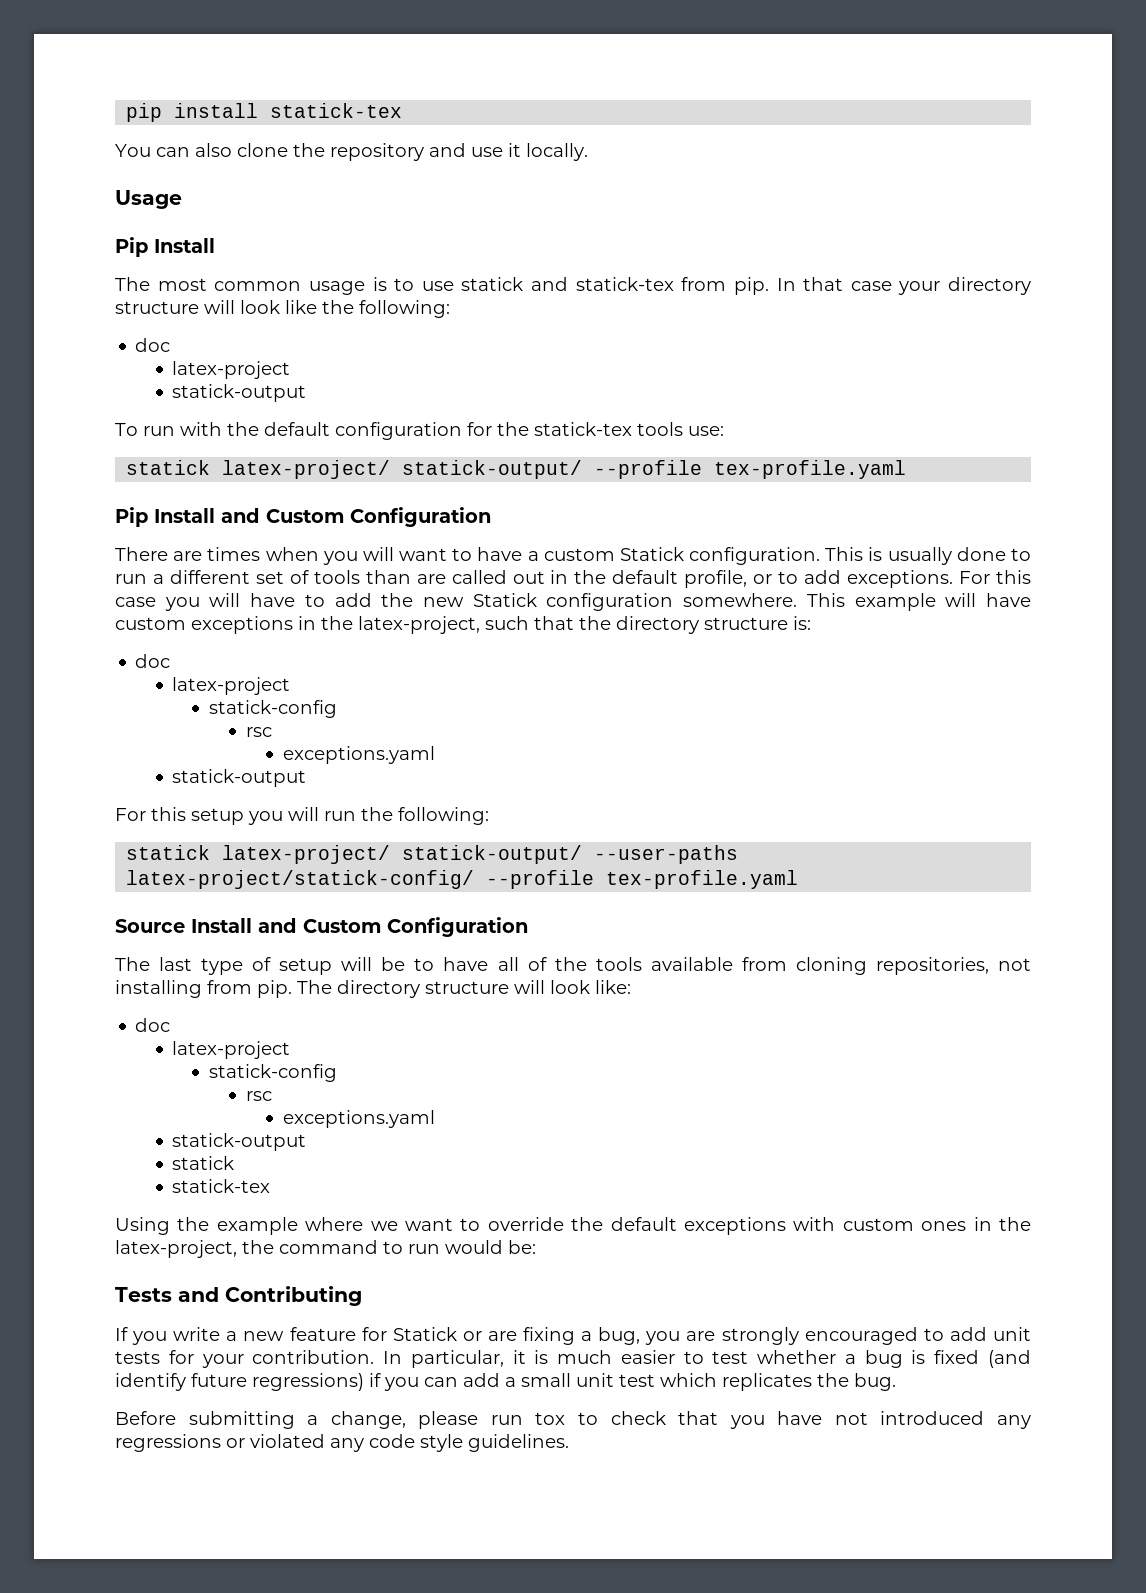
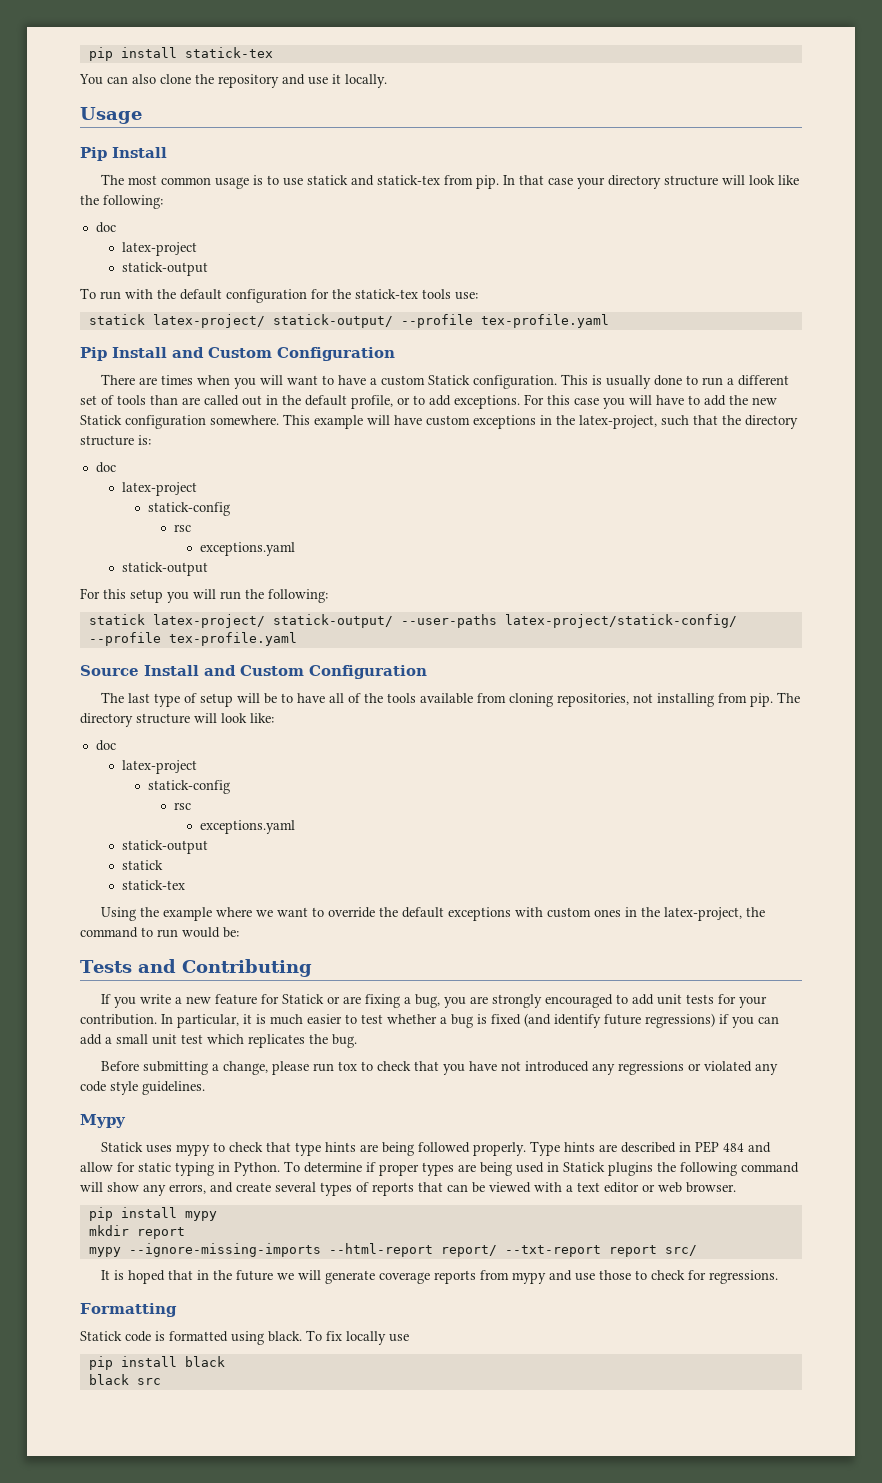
(569, 1443) none -> [80,1114,126,1128] [100,1141,771,1156] [80,1161,799,1176] [80,1182,736,1196] [88,1207,217,1221] [88,1225,185,1239] [88,1243,697,1257] [100,1270,778,1284] [80,1303,177,1317] [80,1330,409,1345] [88,1356,225,1370] [88,1374,161,1385] // Mypy // Statick uses mypy to check that type hints are being followed properly. Type hints are described in PEP 484 and allow for static typing in Python. To determine if proper types are being used in Statick plugins the following command will show any errors, and create several types of reports that can be viewed with a text editor or web browser. // pip install mypy // mkdir report // mypy --ignore-missing-imports --html-report report/ --txt-report report src/ // It is hoped that in the future we will generate coverage reports from mypy and use those to check for regressions. // Formatting // Statick code is formatted using black. To fix locally use // pip install black // black src

